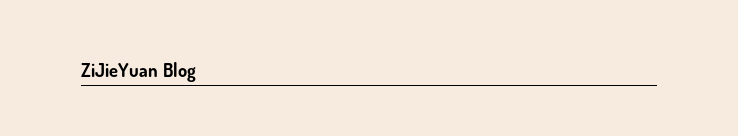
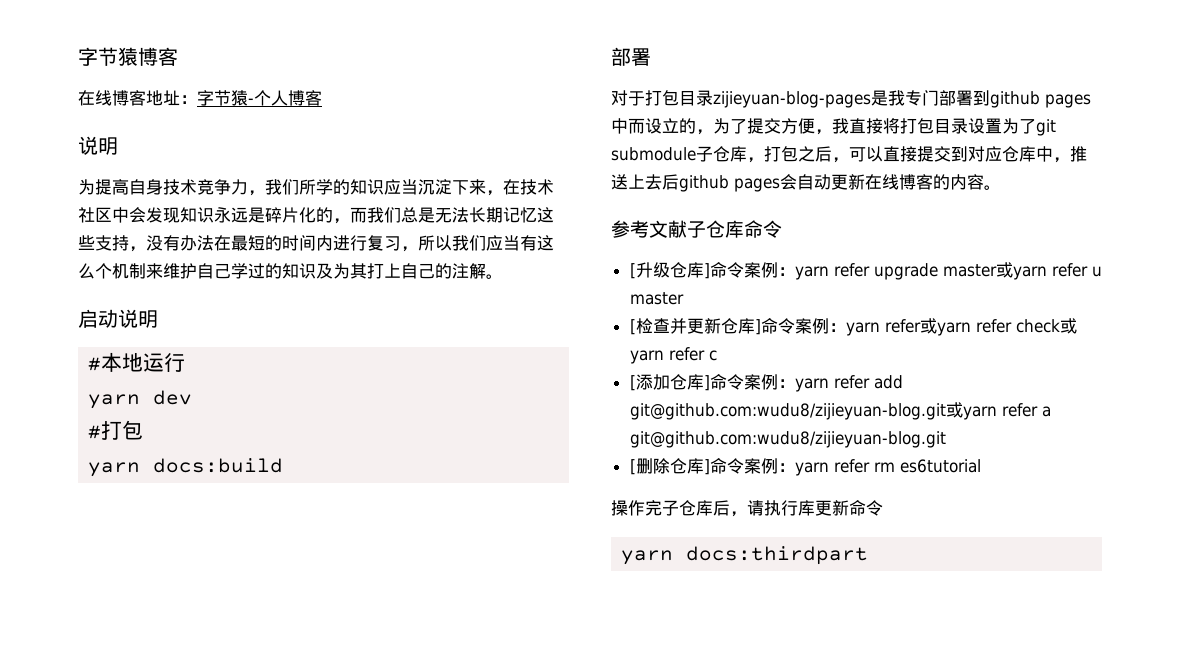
[81,62,196,82] ZiJieYuan Blog -> [78,47,178,66] [78,90,322,106] [78,136,118,155] [78,179,554,196] [78,207,554,224] [78,235,554,252] [78,263,503,279] [78,309,158,328] [88,352,186,372] [88,390,193,409] [88,420,144,440] [88,458,284,477] [611,47,651,66] [611,90,1091,108] [611,118,1056,136] [611,146,1087,163] [611,174,1001,192] [611,220,782,238] [629,262,1102,280] [629,292,684,305] [629,318,1077,336] [629,347,717,364] [629,374,903,392] [629,402,1051,420] [629,431,946,448] [629,458,981,476] [611,500,883,517] [621,546,869,565] 字节猿博客 // 在线博客地址：字节猿-个人博客 // 说明 // 为提高自身技术竞争力，我们所学的知识应当沉淀下来，在技术社区中会发现知识永远是碎片化的，而我们总是无法长期记忆这些支持，没有办法在最短的时间内进行复习，所以我们应当有这么个机制来维护自己学过的知识及为其打上自己的注解。 // 启动说明 // #本地运行 // yarn dev // #打包 // yarn docs:build // 部署 // 对于打包目录zijieyuan-blog-pages是我专门部署到github pages中而设立的，为了提交方便，我直接将打包目录设置为了git submodule子仓库，打包之后，可以直接提交到对应仓库中，推送上去后github pages会自动更新在线博客的内容。 // 参考文献子仓库命令 // [升级仓库]命令案例：yarn refer upgrade master或yarn refer u master // [检查并更新仓库]命令案例：yarn refer或yarn refer check或yarn refer c // [添加仓库]命令案例：yarn refer add git@github.com:wudu8/zijieyuan-blog.git或yarn refer a git@github.com:wudu8/zijieyuan-blog.git // [删除仓库]命令案例：yarn refer rm es6tutorial // 操作完子仓库后，请执行库更新命令 // yarn docs:thirdpart

